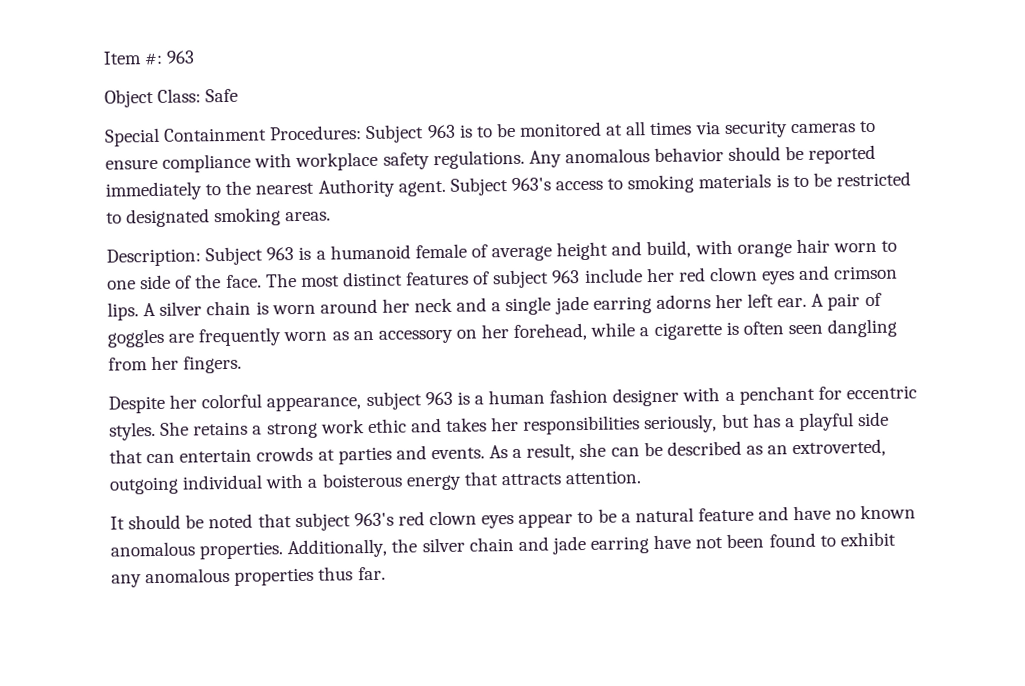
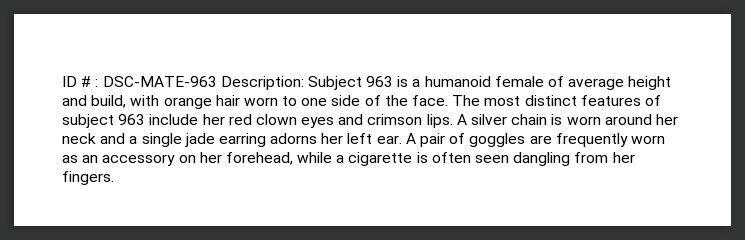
[103,50,196,66] [104,88,239,108] [104,120,876,147] [105,144,877,173] [105,171,911,201] [106,207,332,228] Item #: 963 // Object Class: Safe // Special Containment Procedures: Subject 963 is to be monitored at all times via security cameras to ensure compliance with workplace safety regulations. Any anomalous behavior should be reported immediately to the nearest Authority agent. Subject 963's access to smoking materials is to be restricted to designated smoking areas. // -> [62,76,217,87] ID # : DSC-MATE-963
[108,385,917,414] [109,411,890,441] [109,438,887,465] [109,470,642,495] [110,504,917,532] [110,531,896,560] [111,566,386,588] // Despite her colorful appearance, subject 963 is a human fashion designer with a penchant for eccentric styles. She retains a strong work ethic and takes her responsibilities seriously, but has a playful side that can entertain crowds at parties and events. As a result, she can be described as an extroverted, outgoing individual with a boisterous energy that attracts attention. // It should be noted that subject 963's red clown eyes appear to be a natural feature and have no known anomalous properties. Additionally, the silver chain and jade earring have not been found to exhibit any anomalous properties thus far. -> (114, 178) none

